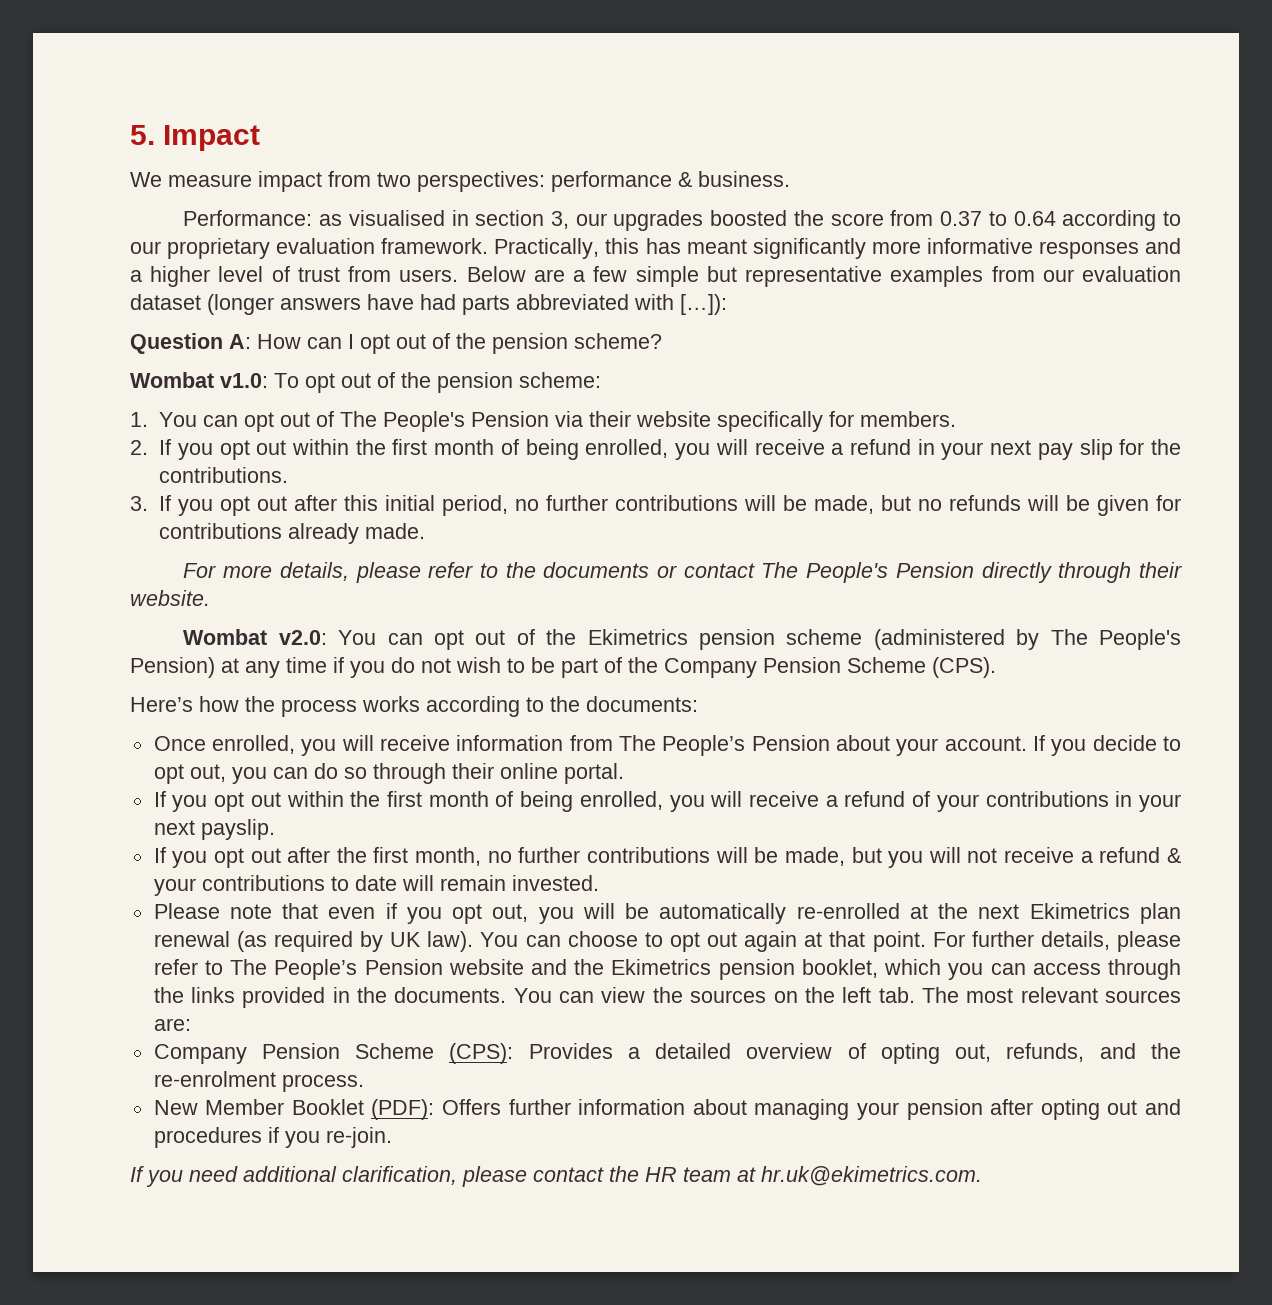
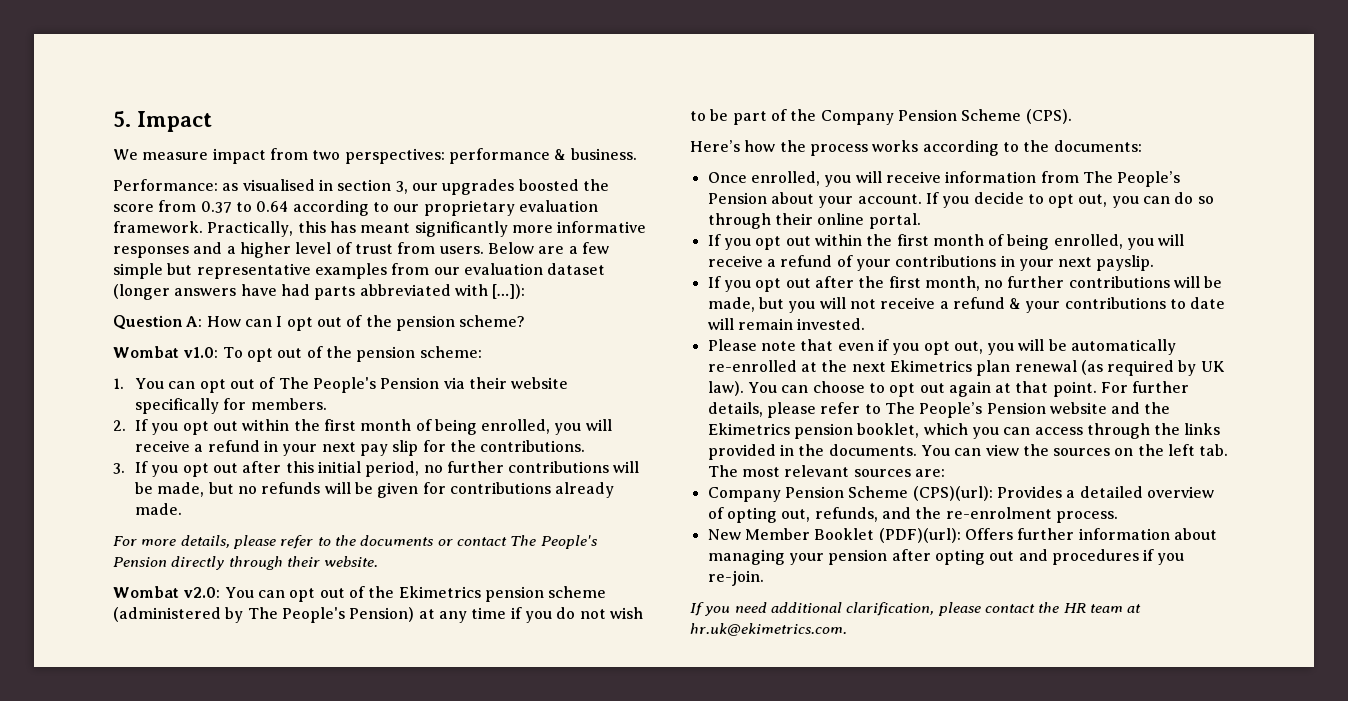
[449,1043,514,1064] (CPS): -> [912,486,993,501] (CPS)(url):
[371,1099,435,1120] (PDF): -> [878,528,961,543] (PDF)(url):

